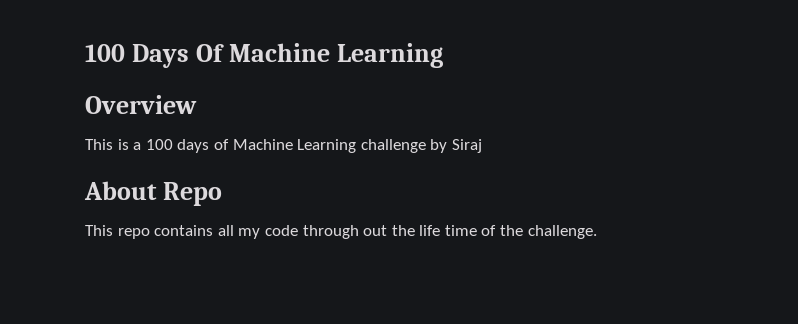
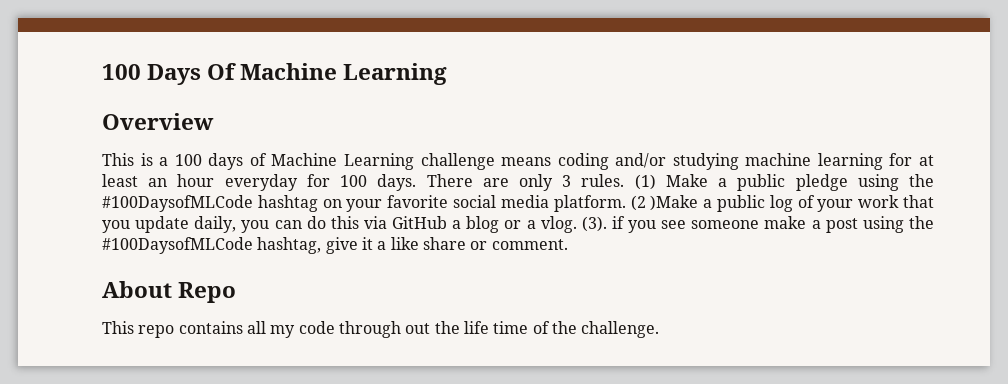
[430,139,482,153] by Siraj -> [501,153,934,170] [102,174,934,191] [102,195,934,212] [102,216,935,233] [102,237,568,254] means coding and/or studying machine learning for at least an hour everyday for 100 days. There are only 3 rules. (1) Make a public pledge using the #100DaysofMLCode hashtag on your favorite social media platform. (2 )Make a public log of your work that you update daily, you can do this via GitHub a blog or a vlog. (3). if you see someone make a post using the #100DaysofMLCode hashtag, give it a like share or comment.

